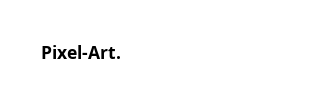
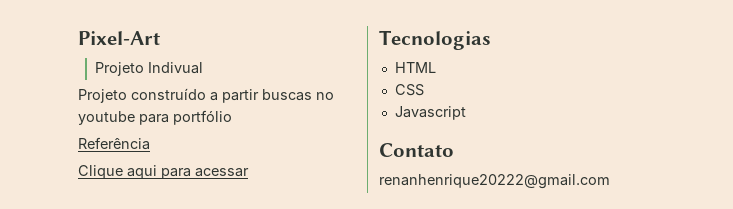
[41,45,121,59] Pixel-Art. -> [78,31,160,45] [94,62,203,76] [78,88,334,103] [78,110,232,125] [78,137,150,150] [78,165,249,179] [379,30,491,50] [394,62,436,73] [394,84,424,96] [394,106,466,120] [379,143,454,157] [379,174,610,189] Pixel-Art // Projeto Indivual // Projeto construído a partir buscas no youtube para portfólio // Referência // Clique aqui para acessar // Tecnologias // HTML // CSS // Javascript // Contato // renanhenrique20222@gmail.com

